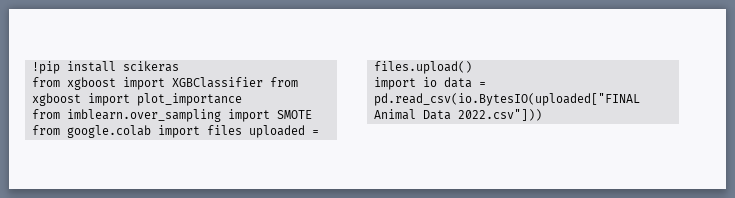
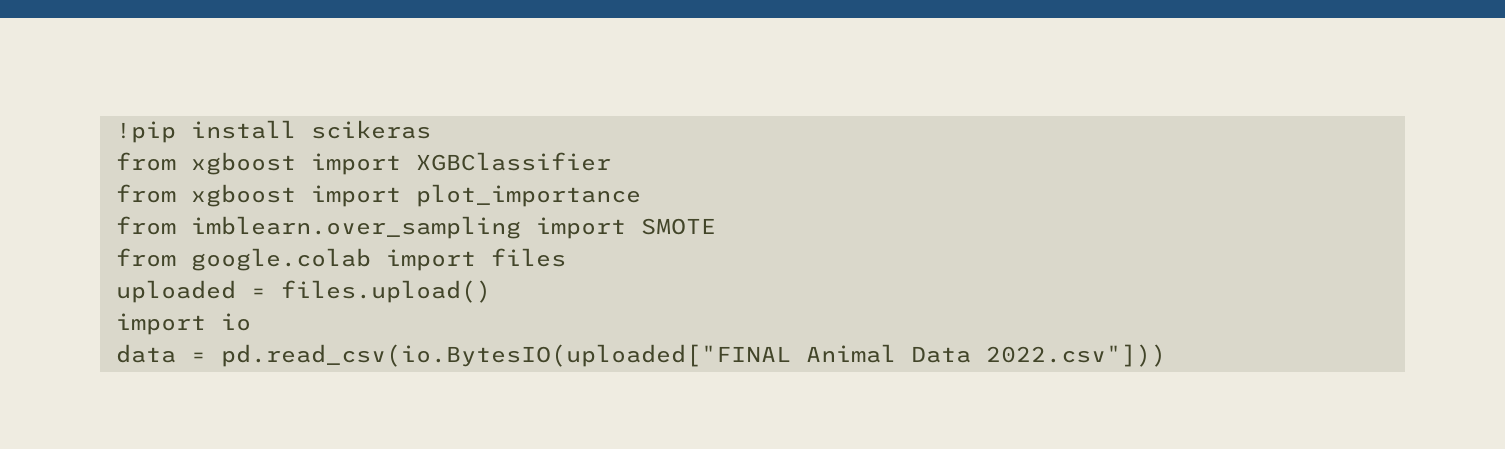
(264, 82) none -> (611, 161) //
(243, 130) none -> (566, 257) //
(438, 82) none -> (251, 322) //

